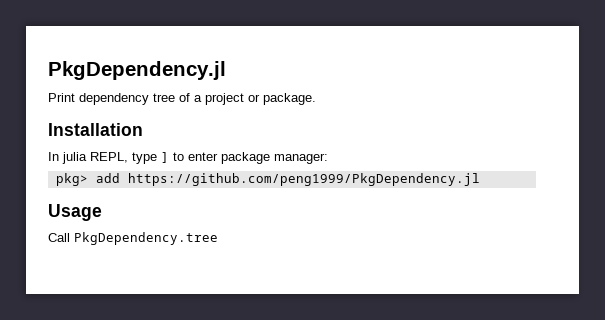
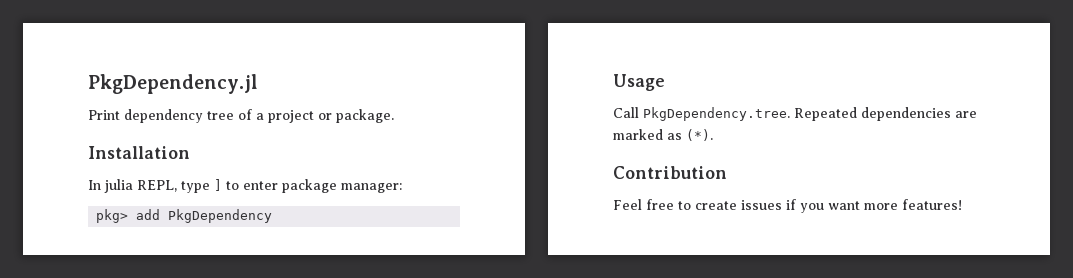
[127,173,480,186] https://github.com/peng1999/PkgDependency.jl -> [168,209,273,223] PkgDependency
[74,232,218,245] PkgDependency.tree -> [643,107,977,121] [613,129,713,141] [613,166,727,179] [613,199,962,213] PkgDependency.tree. Repeated dependencies are marked as (*). // Contribution // Feel free to create issues if you want more features!

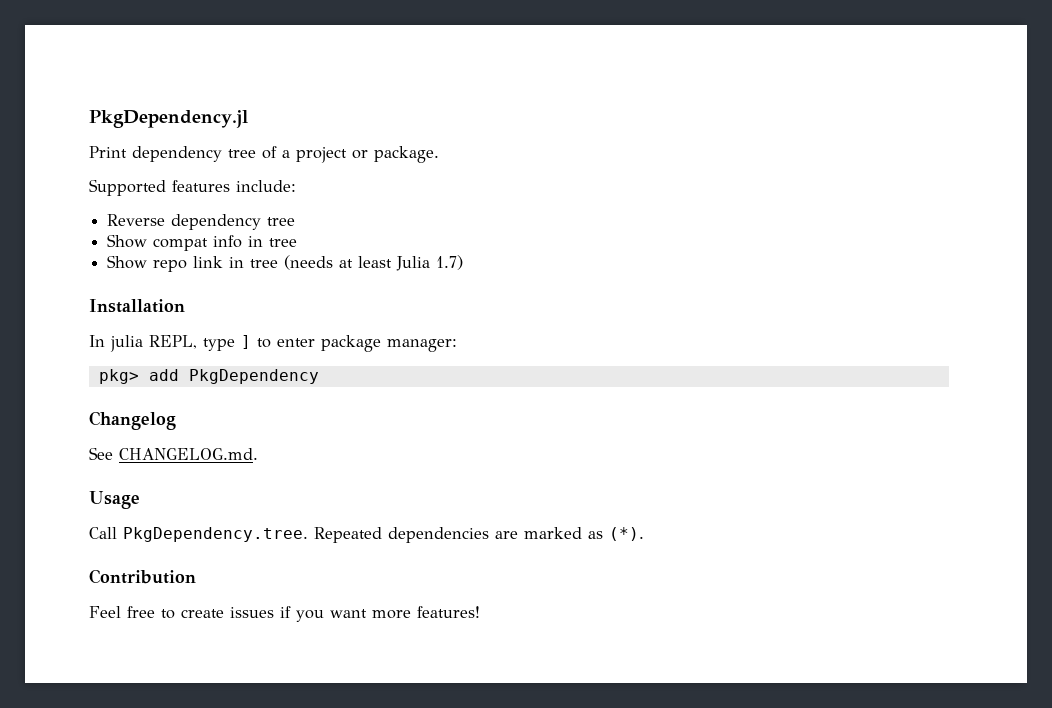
(394, 116) none -> [89,179,296,196] [107,214,296,230] [107,234,298,251] [107,255,464,272] // Supported features include: // Reverse dependency tree // Show compat info in tree // Show repo link in tree (needs at least Julia 1.7)
(273, 216) none -> [89,411,176,430] [89,447,258,460] // Changelog // See CHANGELOG.md.

